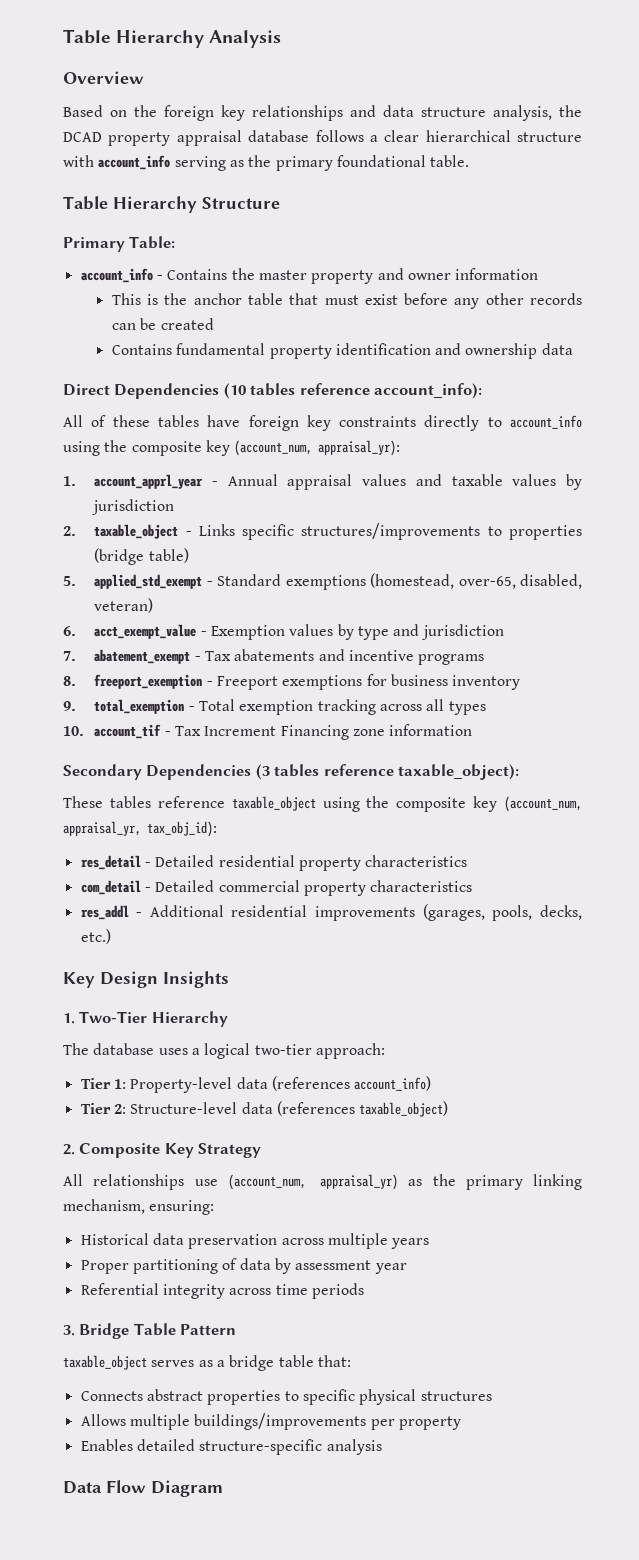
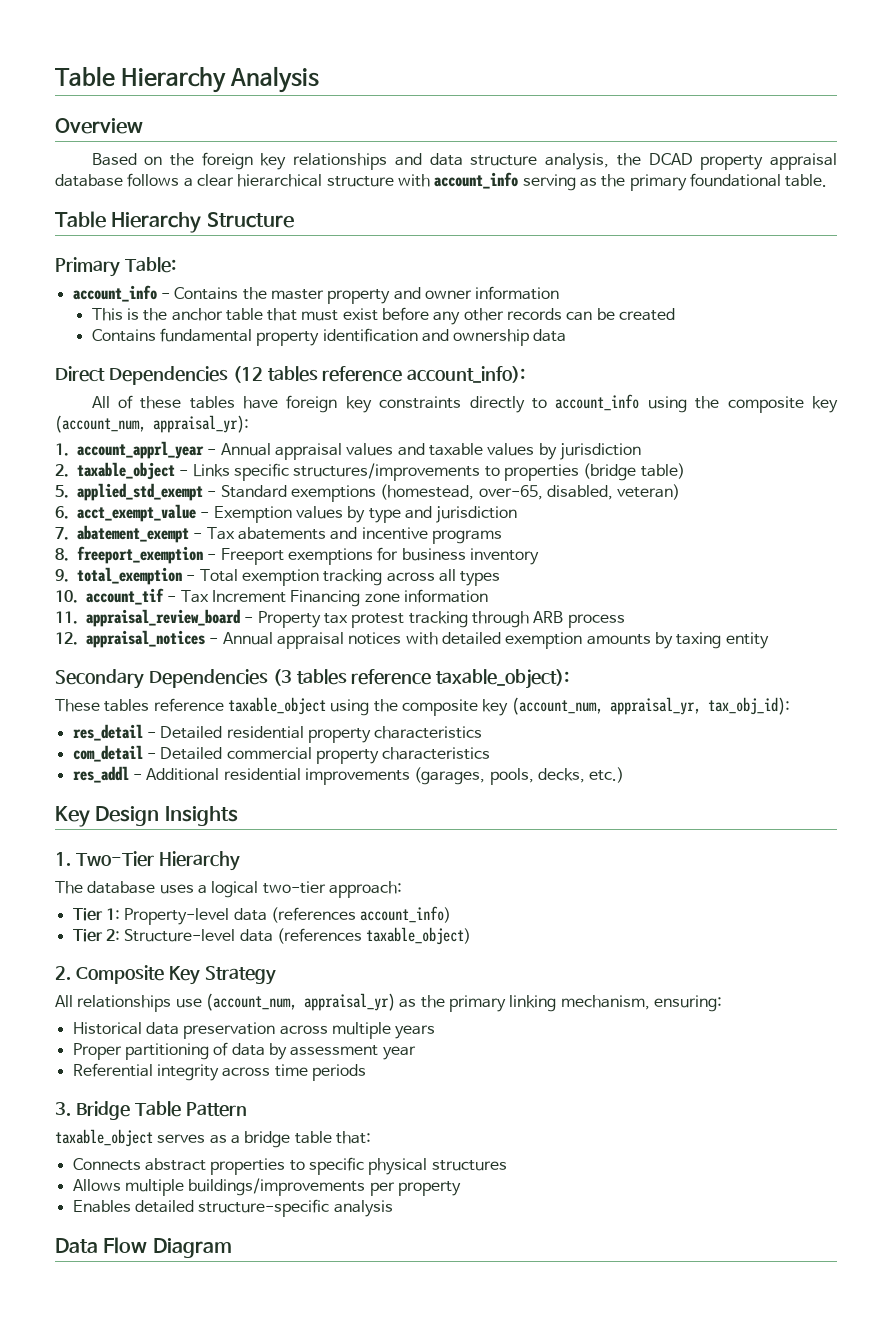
[223,383,246,399] (10 -> [232,366,263,383] (12
(473, 730) none -> [55,609,625,628] [55,630,769,649] // 11. appraisal_review_board - Property tax protest tracking through ARB process // 12. appraisal_notices - Annual appraisal notices with detailed exemption amounts by taxing entity

